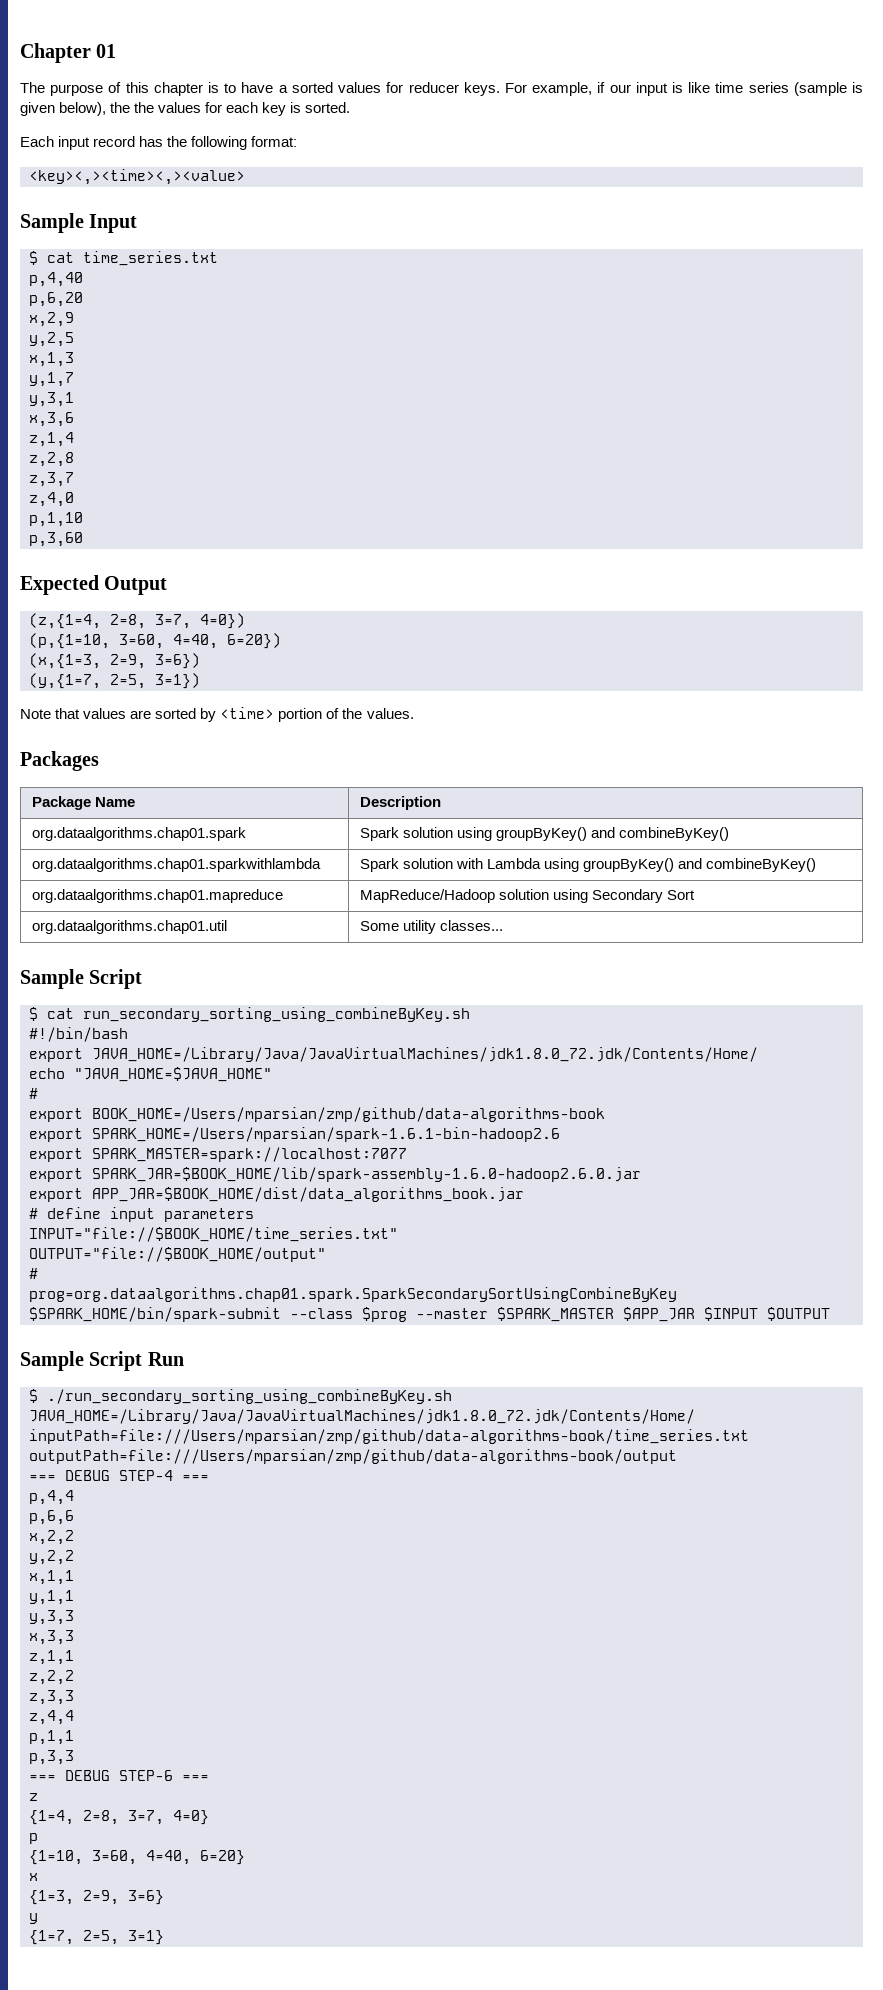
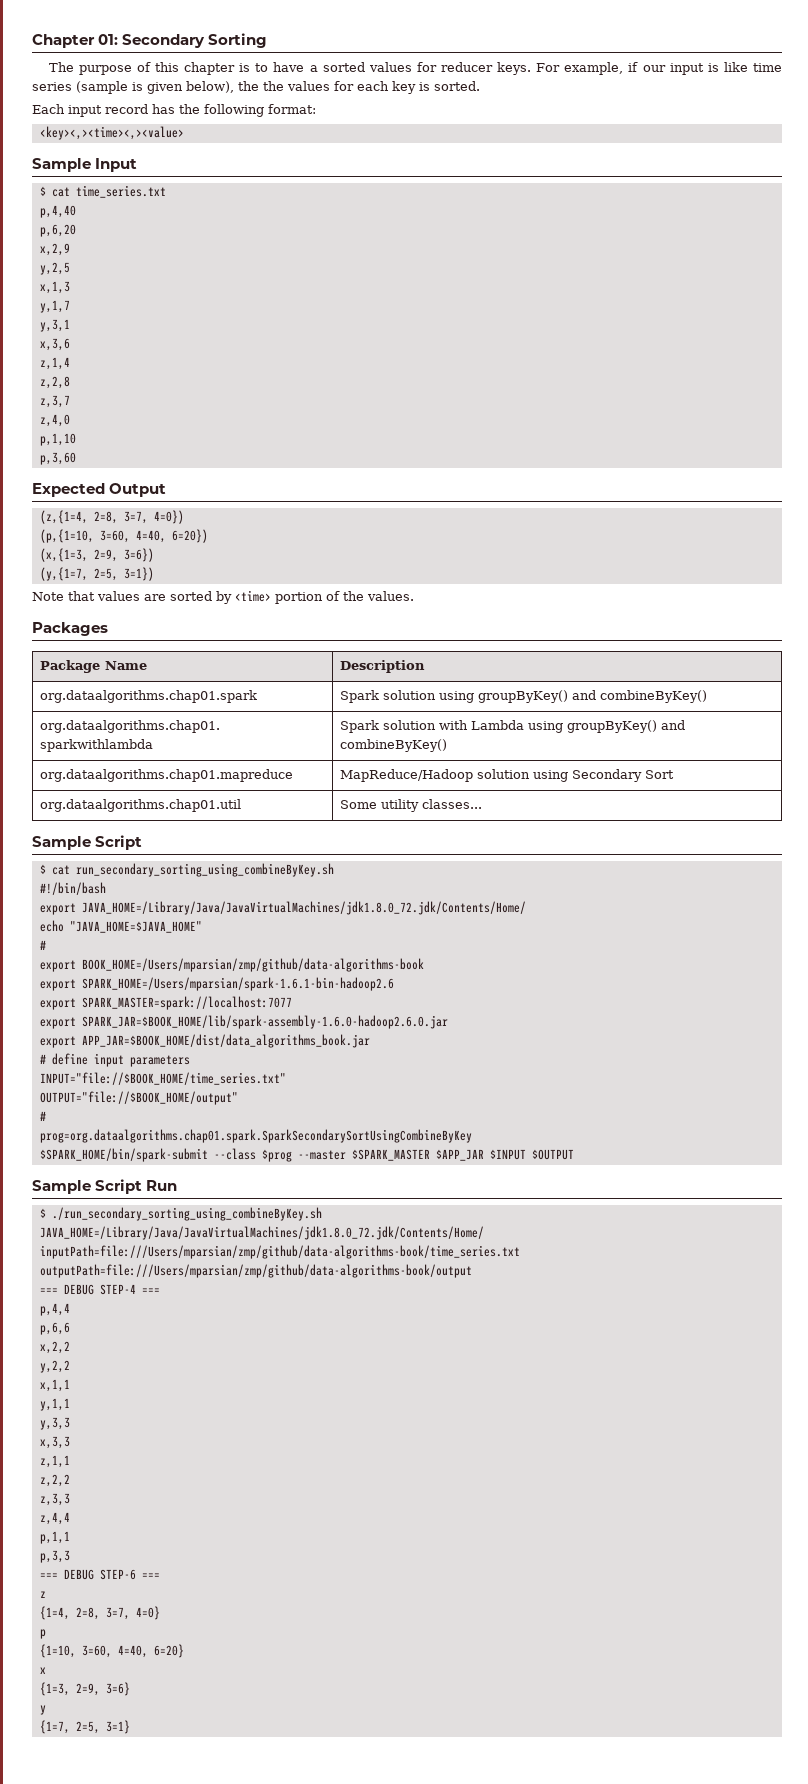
[96,44,117,58] 01 -> [98,33,268,48] 01: Secondary Sorting

